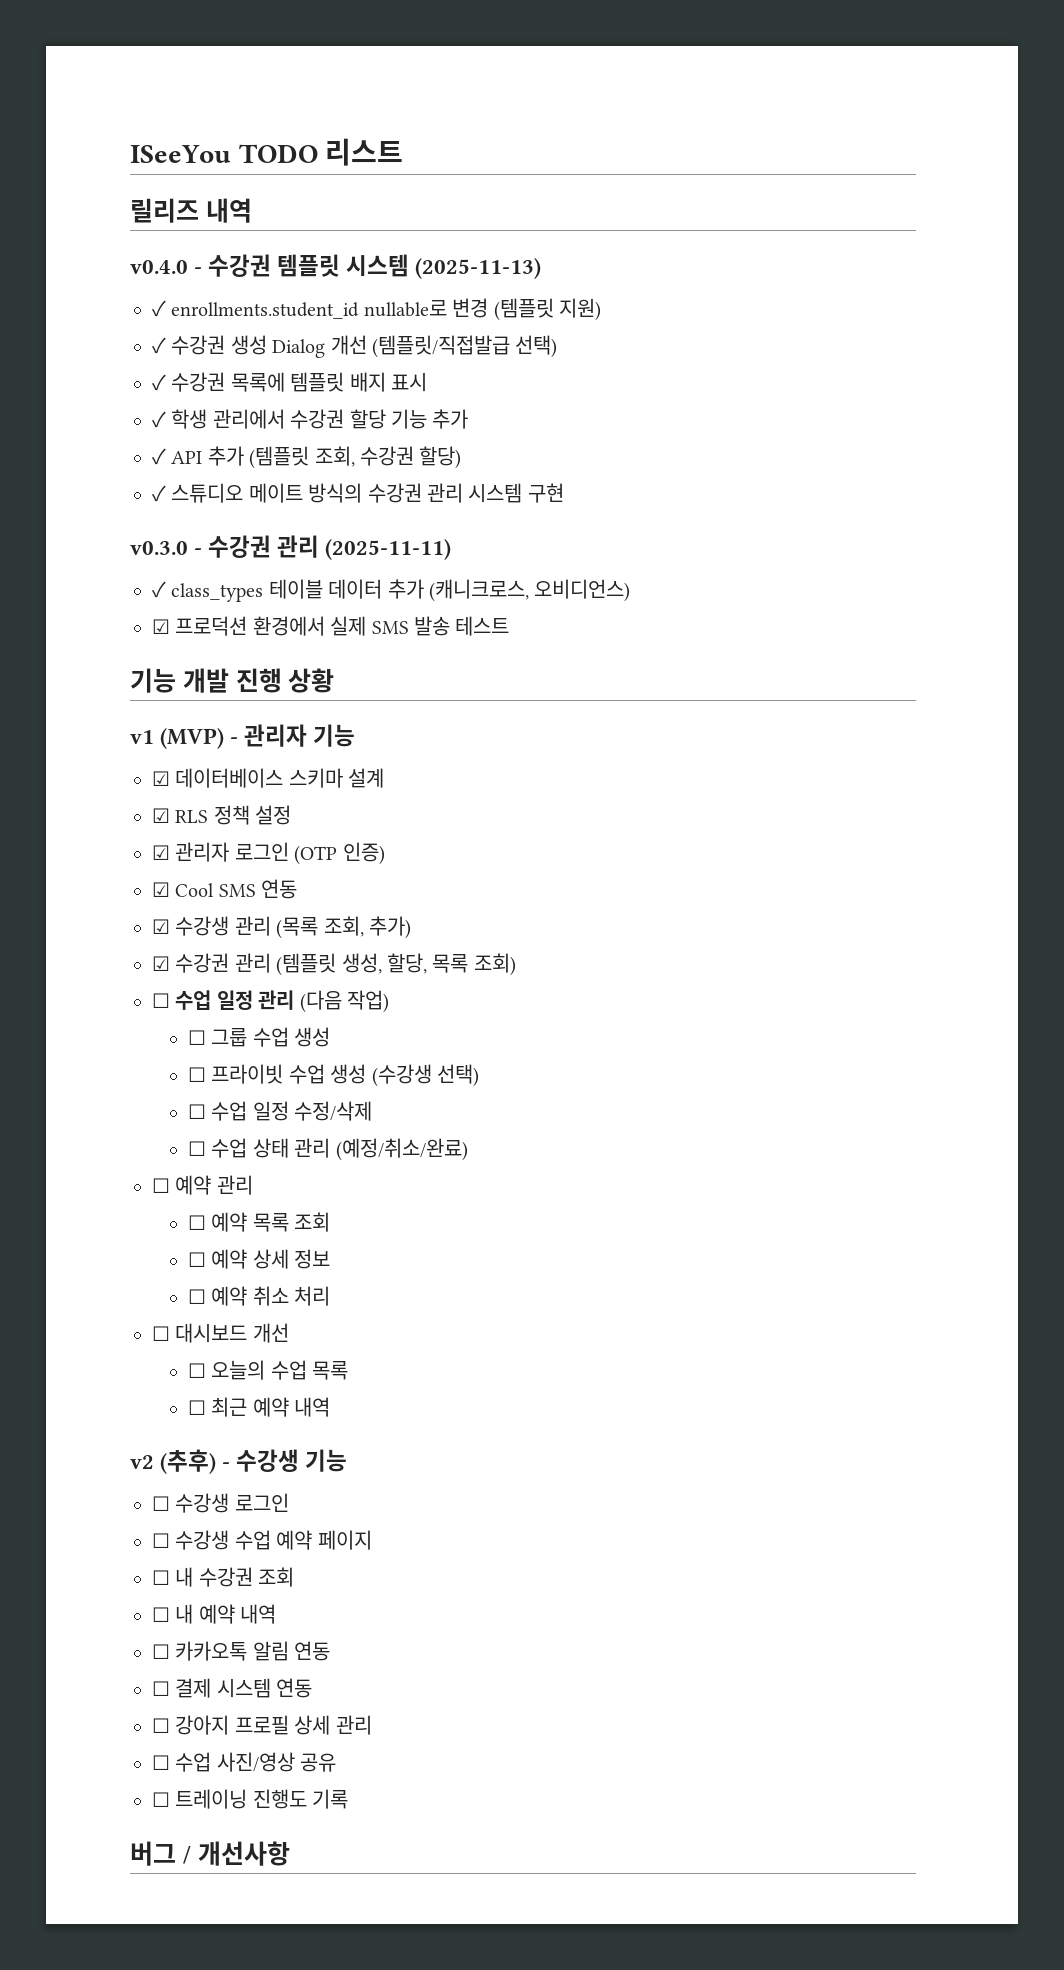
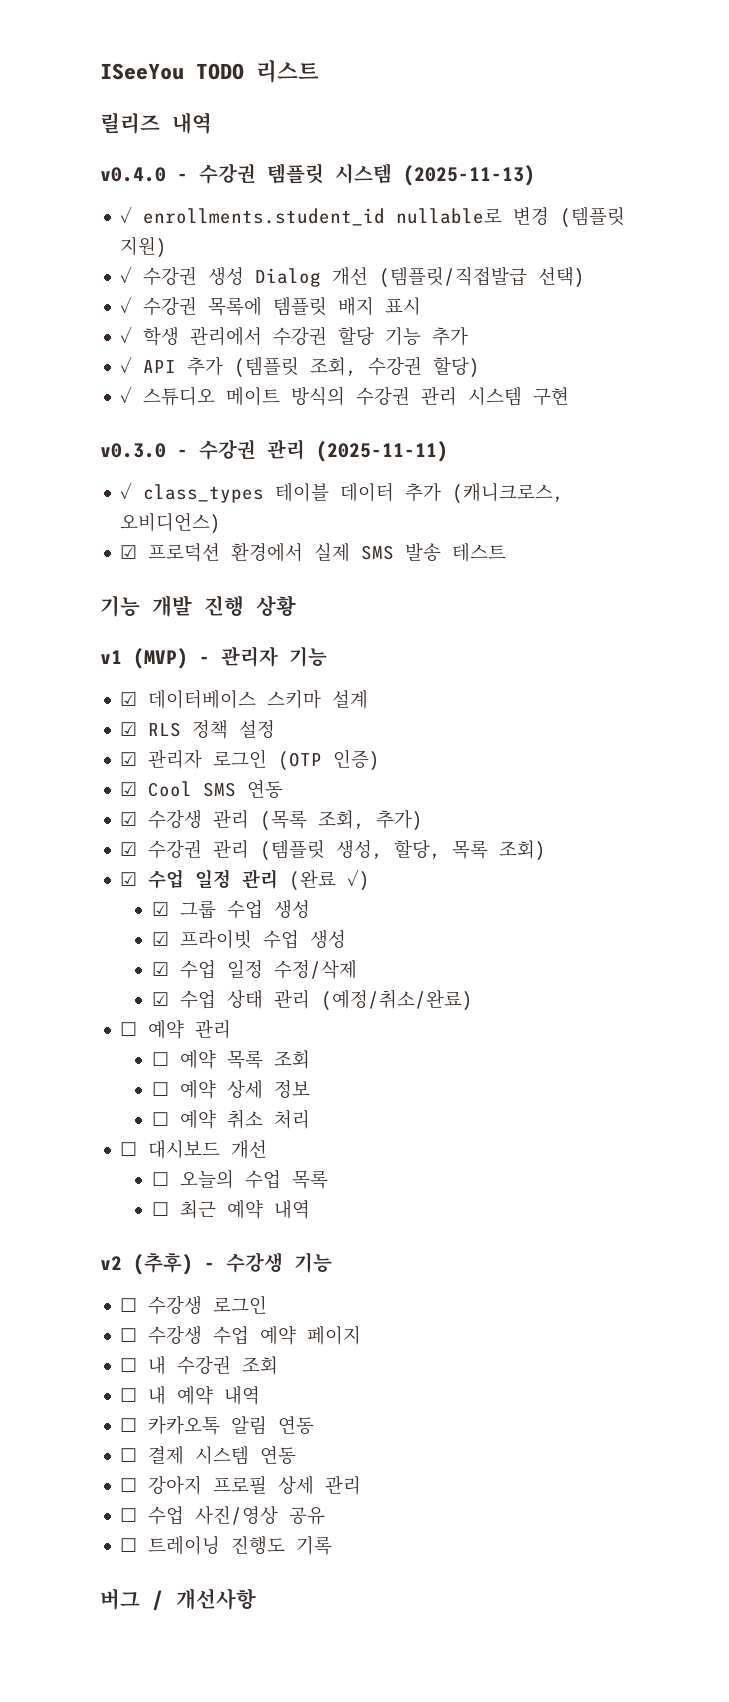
[152,993,170,1008] ☐ -> [120,872,138,886] ☑
[299,990,389,1013] [188,1030,207,1045] (다음 작업) // ☐ -> [289,869,371,891] [151,902,169,916] (완료 ✓) // ☑
[188,1067,207,1082] ☐ -> [151,932,169,946] ☑
[371,1064,480,1087] [188,1104,207,1119] (수강생 선택) // ☐ -> [151,962,169,976] // ☑
[188,1141,207,1156] ☐ -> [151,992,169,1006] ☑

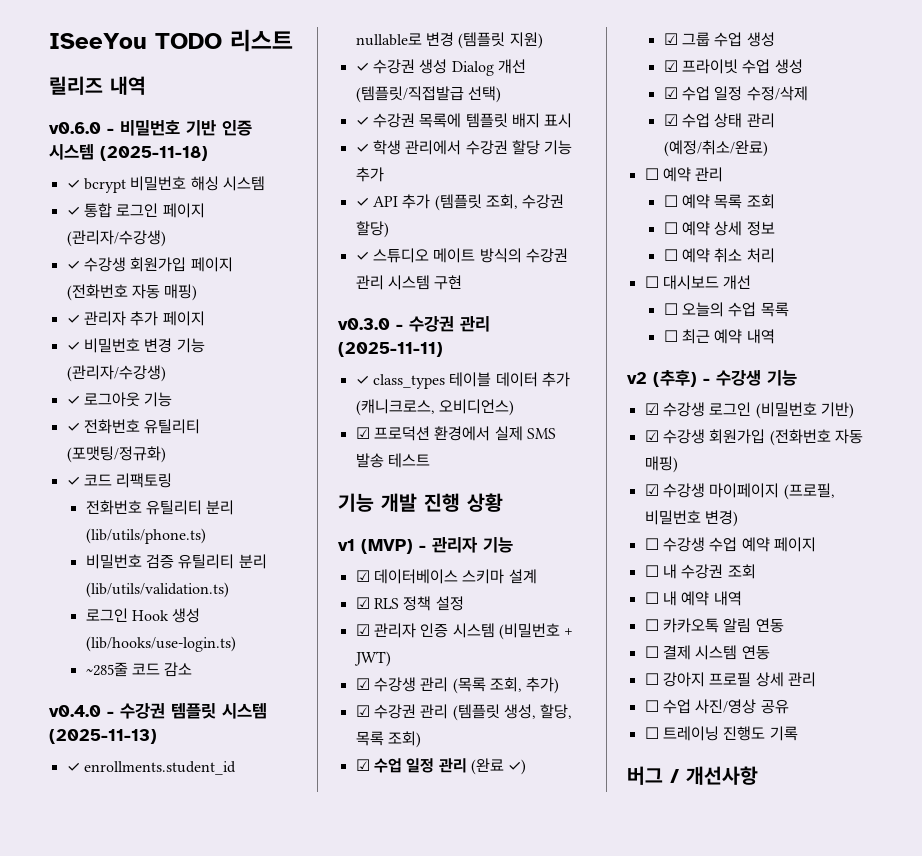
(212, 123) none -> [49,120,252,136] [49,144,208,161] [66,176,265,193] [66,203,205,218] [66,230,166,247] [66,257,233,272] [66,284,198,301] [66,311,205,326] [66,338,205,353] [66,365,166,382] [66,392,173,407] [66,419,201,434] [66,446,166,463] [66,473,173,488] [85,500,235,515] [85,528,206,544] [85,554,267,569] [85,582,229,598] [85,608,201,623] [85,636,236,652] [85,662,193,677] // v0.6.0 - 비밀번호 기반 인증 시스템 (2025-11-18) // ✓ bcrypt 비밀번호 해싱 시스템 // ✓ 통합 로그인 페이지 (관리자/수강생) // ✓ 수강생 회원가입 페이지 (전화번호 자동 매핑) // ✓ 관리자 추가 페이지 // ✓ 비밀번호 변경 기능 (관리자/수강생) // ✓ 로그아웃 기능 // ✓ 전화번호 유틸리티 (포맷팅/정규화) // ✓ 코드 리팩토링 // 전화번호 유틸리티 분리 (lib/utils/phone.ts) // 비밀번호 검증 유틸리티 분리 (lib/utils/validation.ts) // 로그인 Hook 생성 (lib/hooks/use-login.ts) // ~285줄 코드 감소
[213,749,381,771] [120,780,284,798] 로그인 (OTP 인증) // ☑ Cool SMS 연동 -> [420,623,574,640] [353,651,391,667] 인증 시스템 (비밀번호 + JWT)
[120,1298,138,1312] ☐ -> [644,403,659,415] ☑
(268, 1304) none -> [755,402,854,419] [644,429,863,446] [644,456,678,473] [644,483,835,500] [644,510,738,527] (비밀번호 기반) // ☑ 수강생 회원가입 (전화번호 자동 매핑) // ☑ 수강생 마이페이지 (프로필, 비밀번호 변경)

